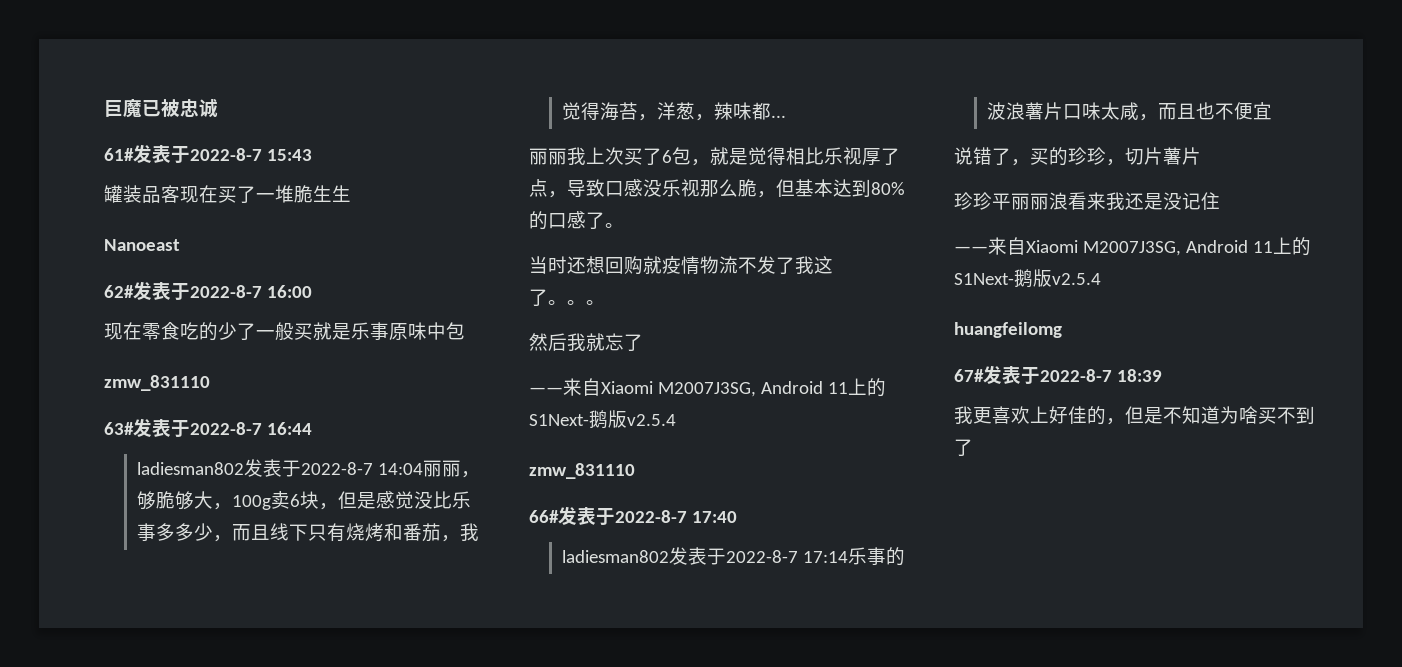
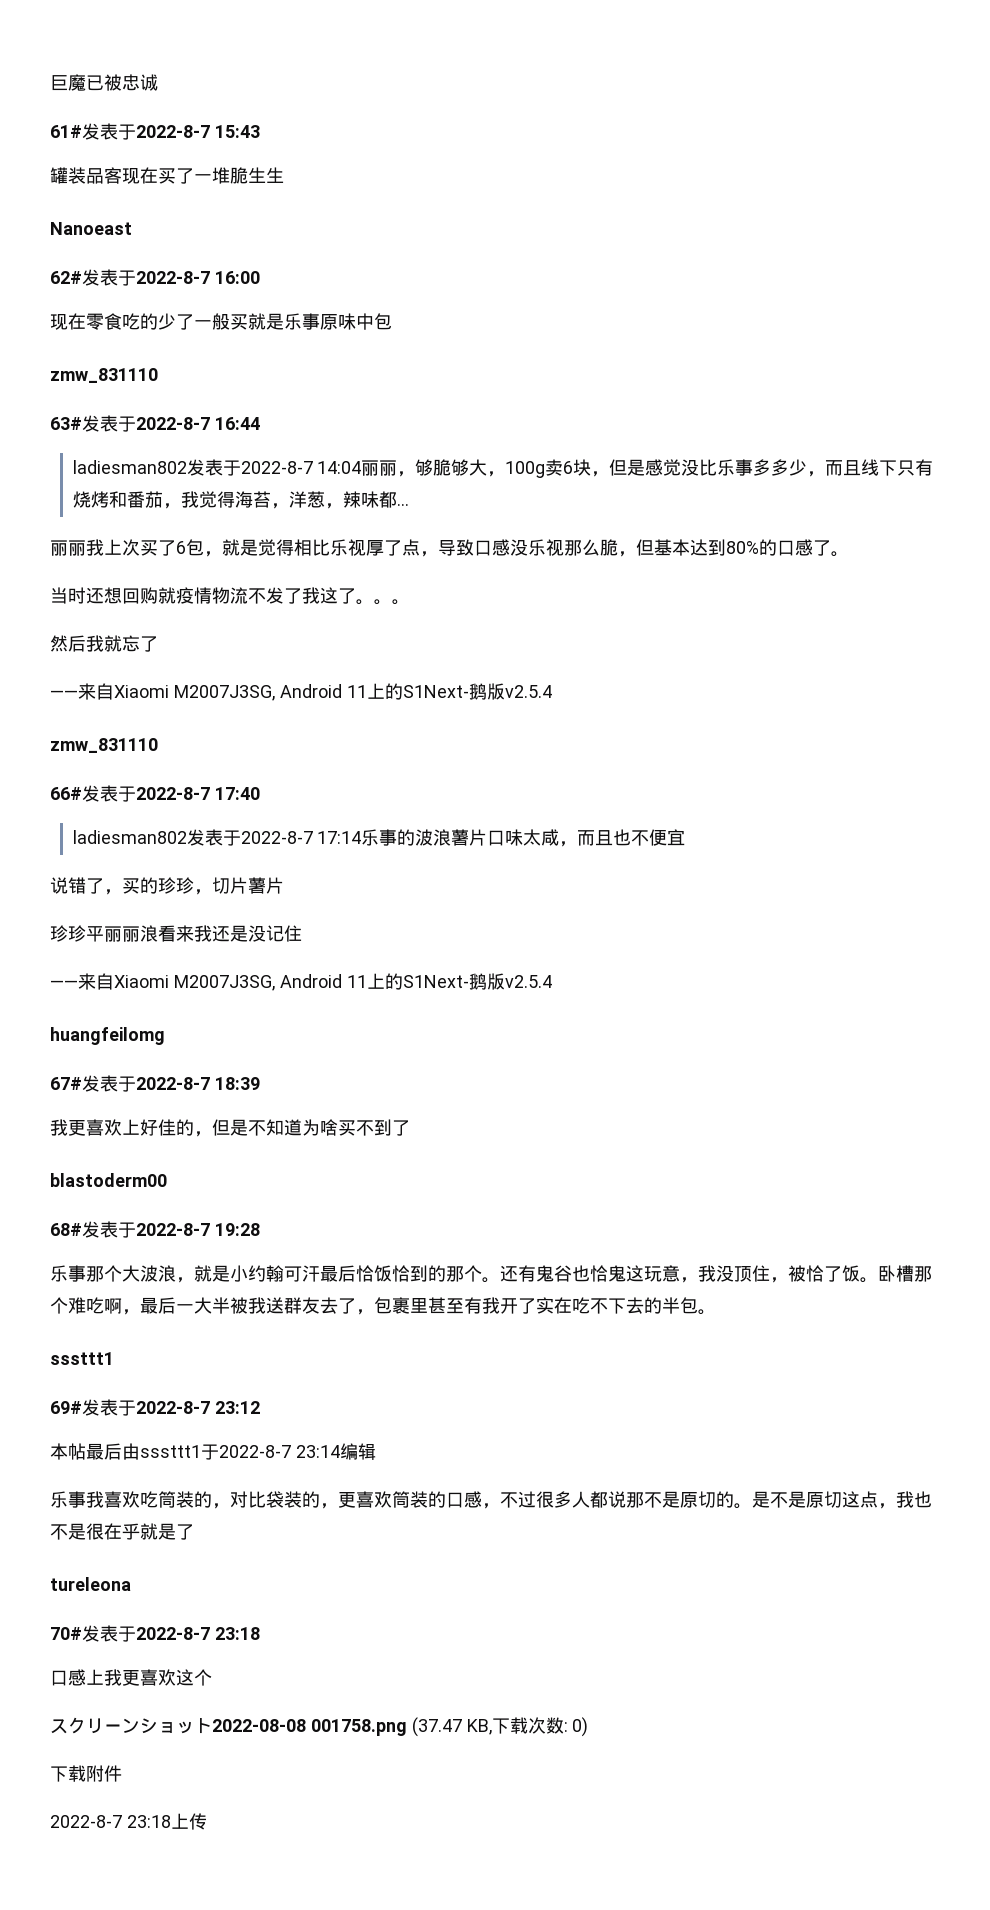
(973, 447) none -> [50,1173,167,1187] [50,1221,260,1238] [50,1265,932,1283] [50,1297,716,1315] [50,1352,114,1365] [50,1399,260,1416] [50,1443,376,1460] [50,1491,932,1509] [50,1523,194,1540] [50,1577,131,1591] [50,1625,260,1642] [50,1669,212,1686] [50,1717,589,1737] [50,1765,122,1782] [50,1813,207,1830] // blastoderm00 // 68#发表于2022-8-7 19:28 // 乐事那个大波浪，就是小约翰可汗最后恰饭恰到的那个。还有鬼谷也恰鬼这玩意，我没顶住，被恰了饭。卧槽那个难吃啊，最后一大半被我送群友去了，包裹里甚至有我开了实在吃不下去的半包。 // sssttt1 // 69#发表于2022-8-7 23:12 // 本帖最后由sssttt1于2022-8-7 23:14编辑 // 乐事我喜欢吃筒装的，对比袋装的，更喜欢筒装的口感，不过很多人都说那不是原切的。是不是原切这点，我也不是很在乎就是了 // tureleona // 70#发表于2022-8-7 23:18 // 口感上我更喜欢这个 // スクリーンショット2022-08-08 001758.png (37.47 KB,下载次数: 0) // 下载附件 // 2022-8-7 23:18上传

